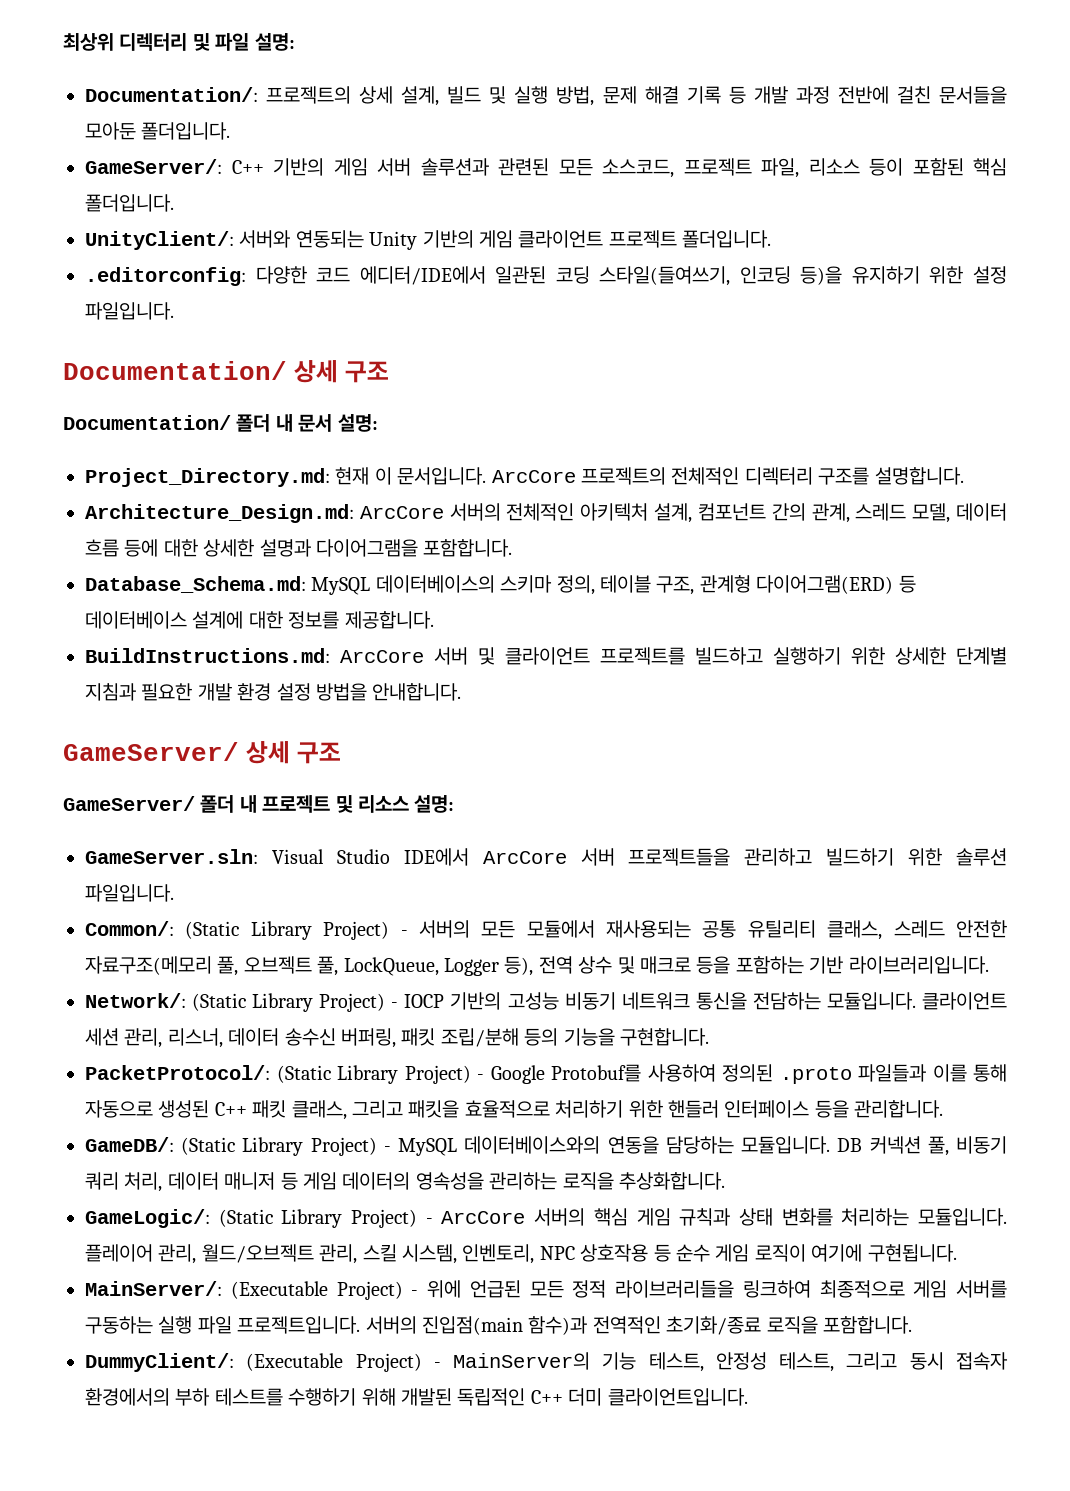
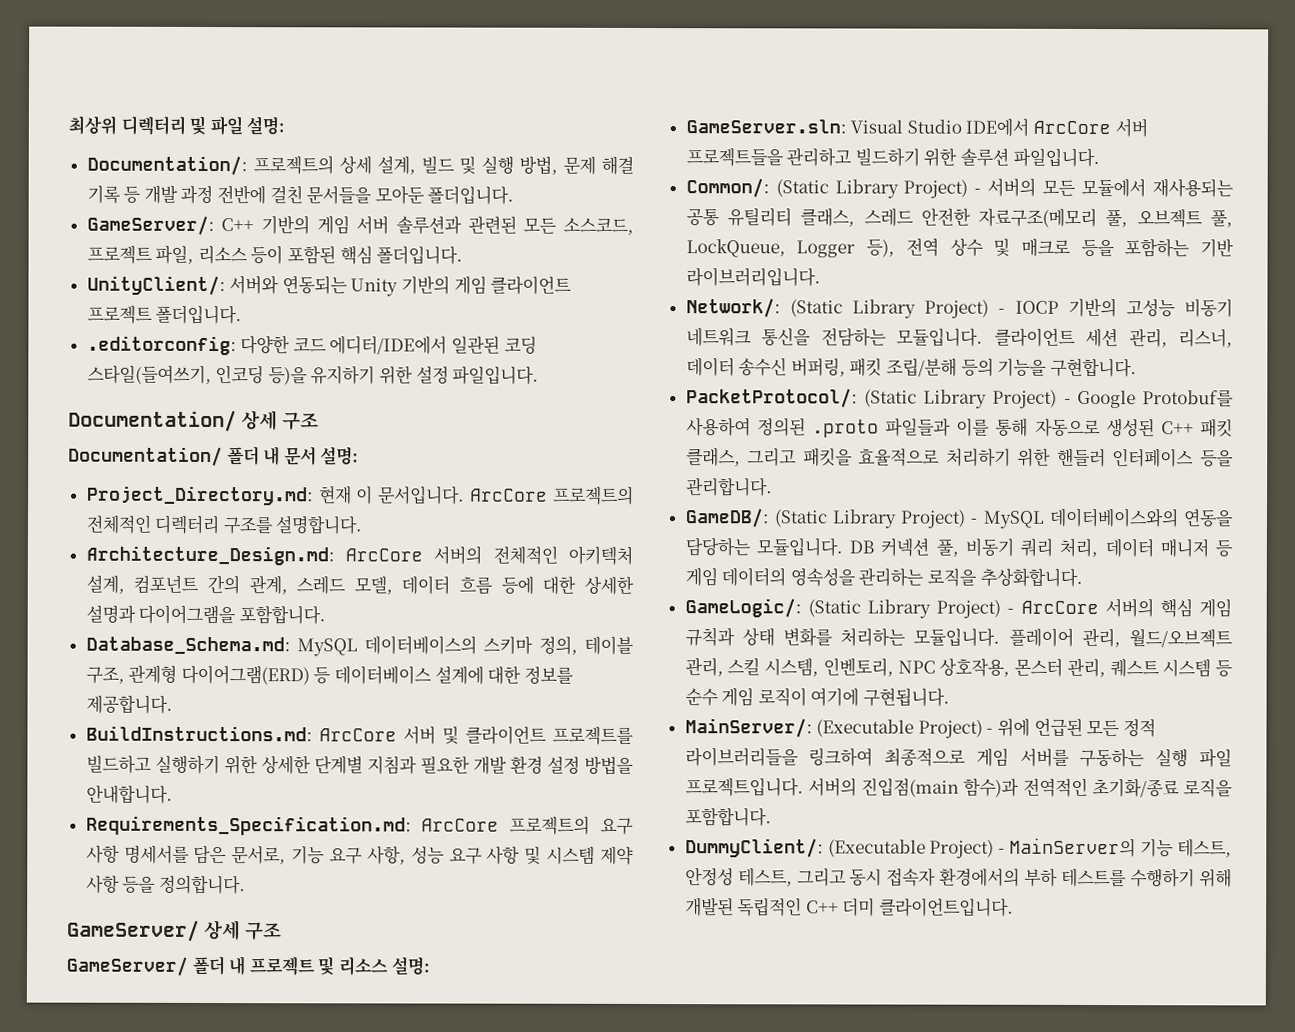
(462, 692) none -> [85,815,634,836] [85,844,635,865] [85,874,246,895] // Requirements_Specification.md: ArcCore 프로젝트의 요구 사항 명세서를 담은 문서로, 기능 요구 사항, 성능 요구 사항 및 시스템 제약 사항 등을 정의합니다.
[580,1244,649,1262] 상호작용 -> [939,658,1212,678] 상호작용, 몬스터 관리, 퀘스트 시스템

